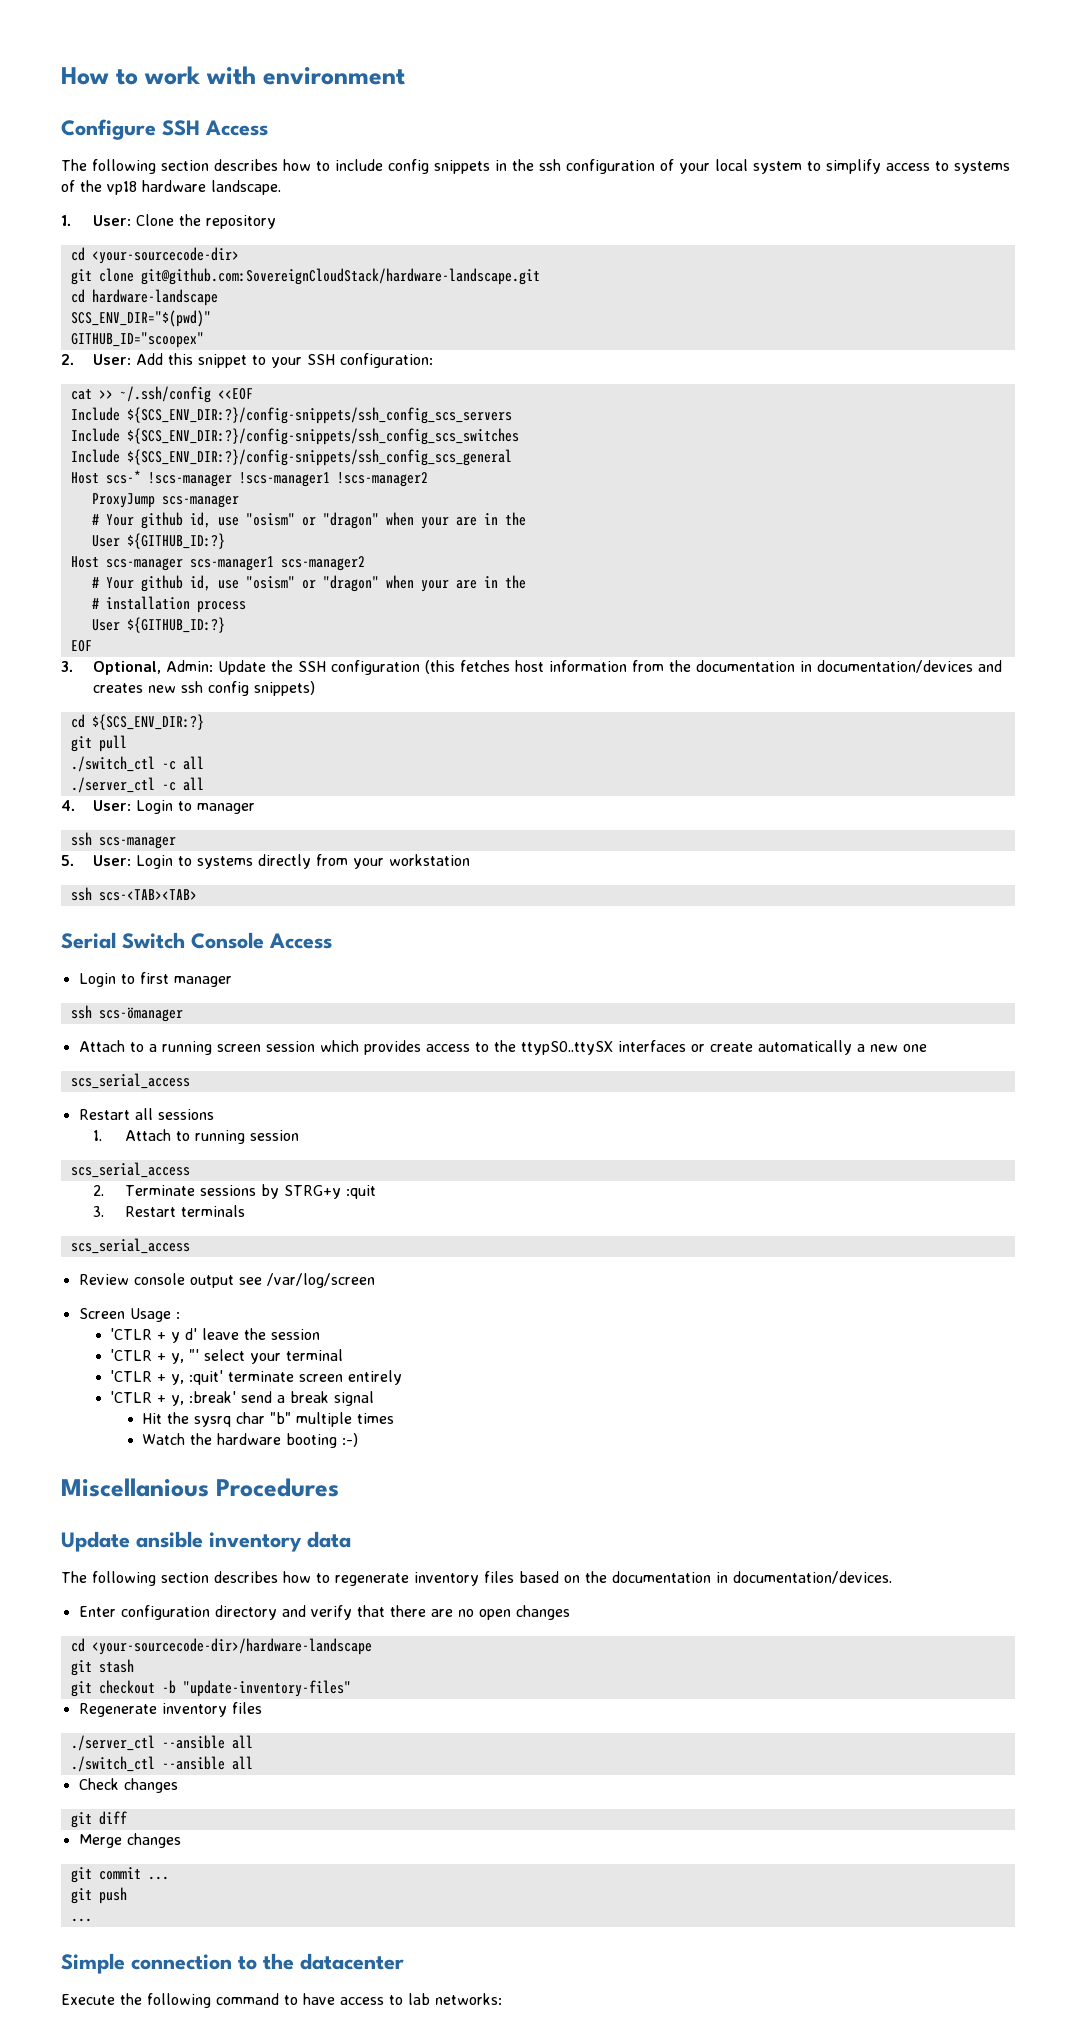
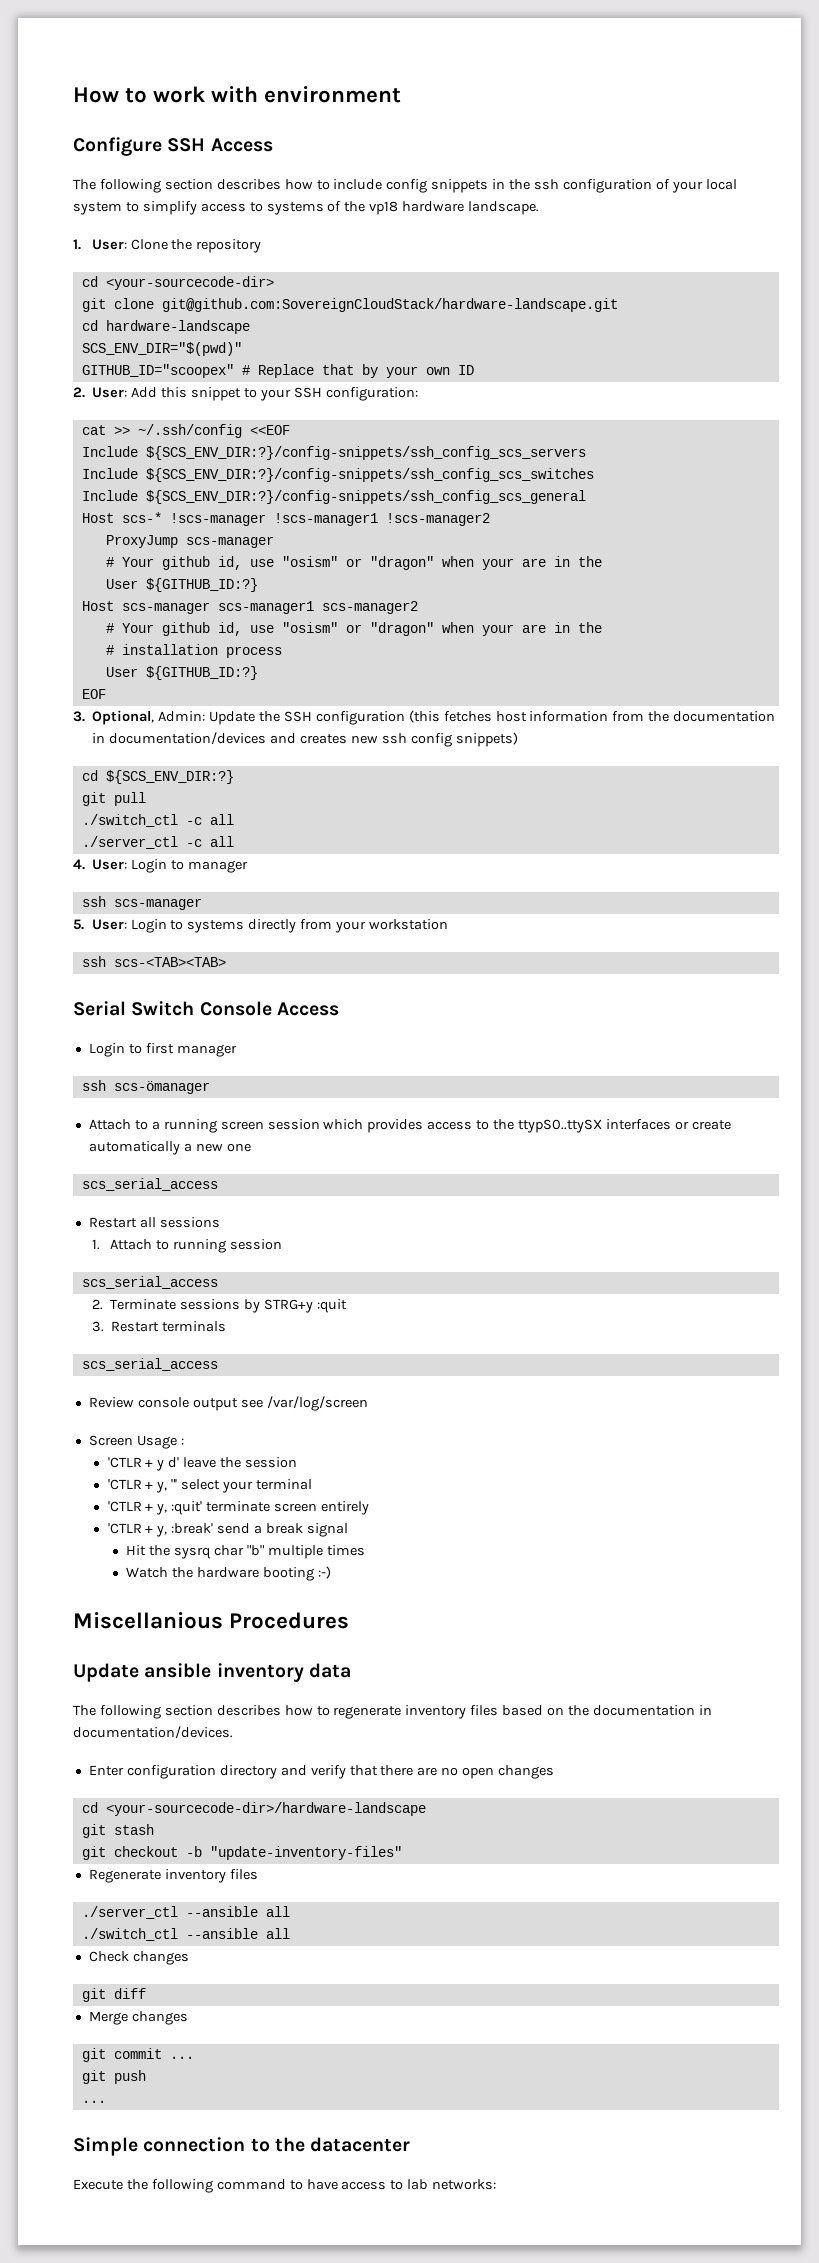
(204, 340) none -> [241,364,474,378] # Replace that by your own ID

